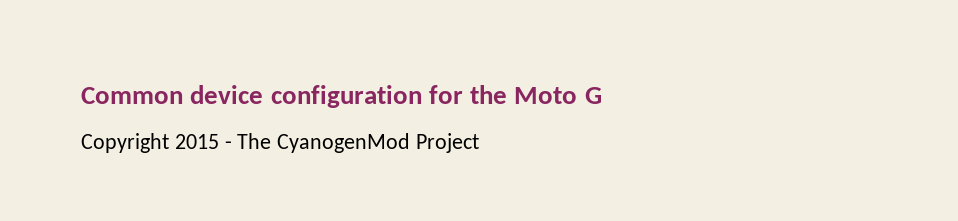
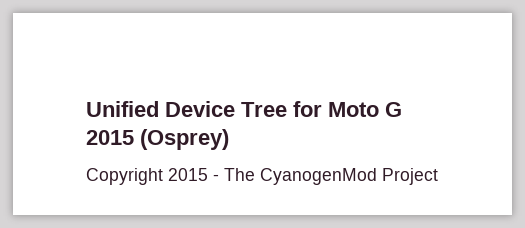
[81,85,508,108] Common device configuration for the -> [86,101,322,117] Unified Device Tree for
(602, 95) none -> [86,129,229,150] 2015 (Osprey)

